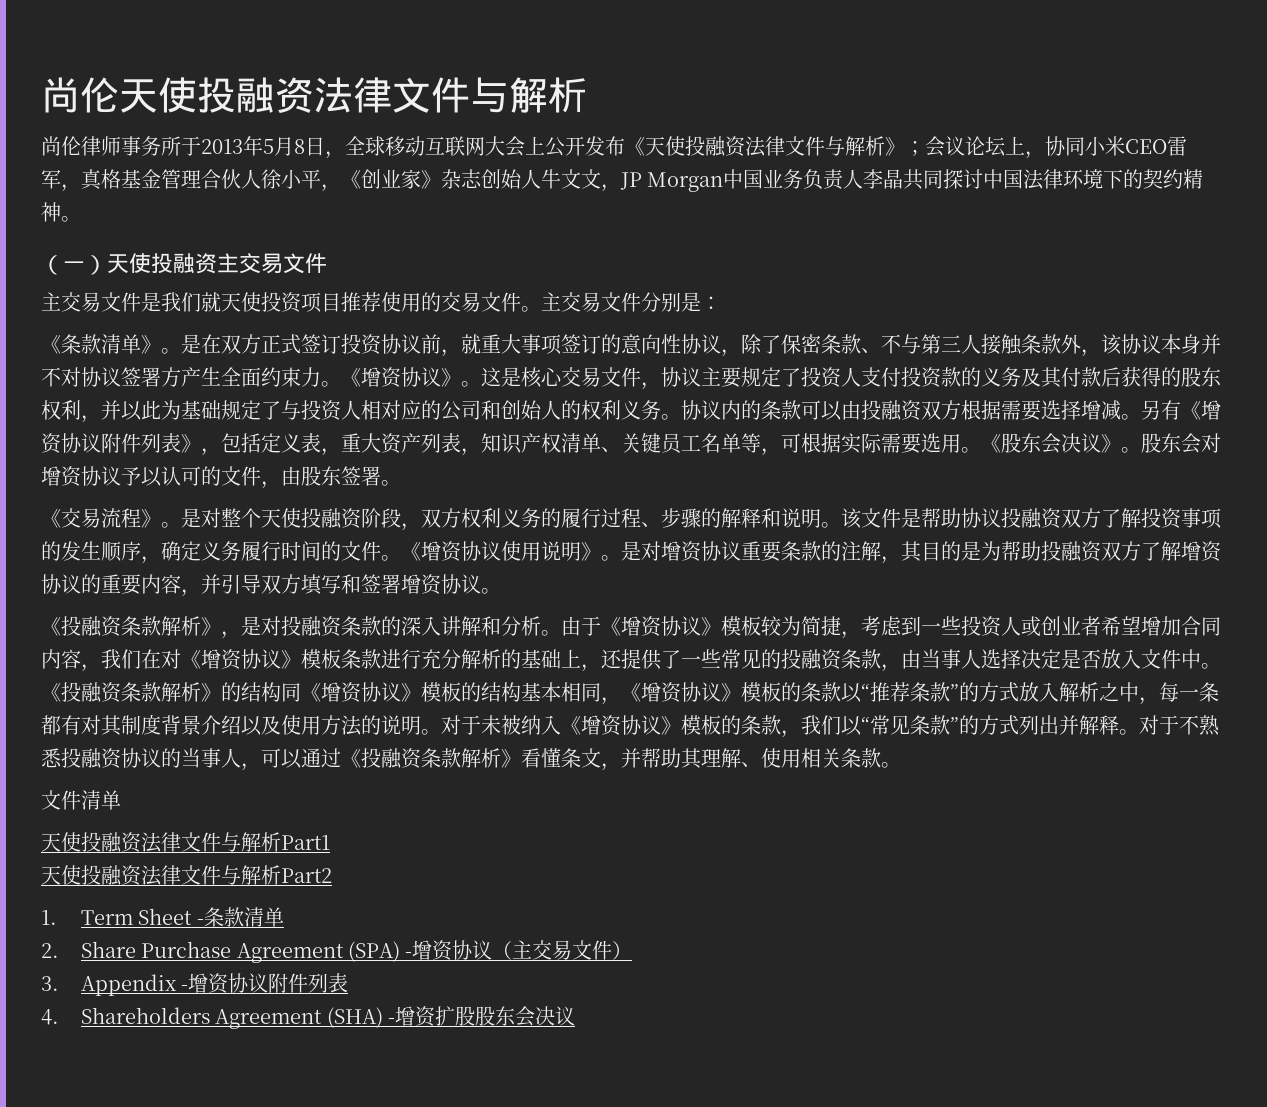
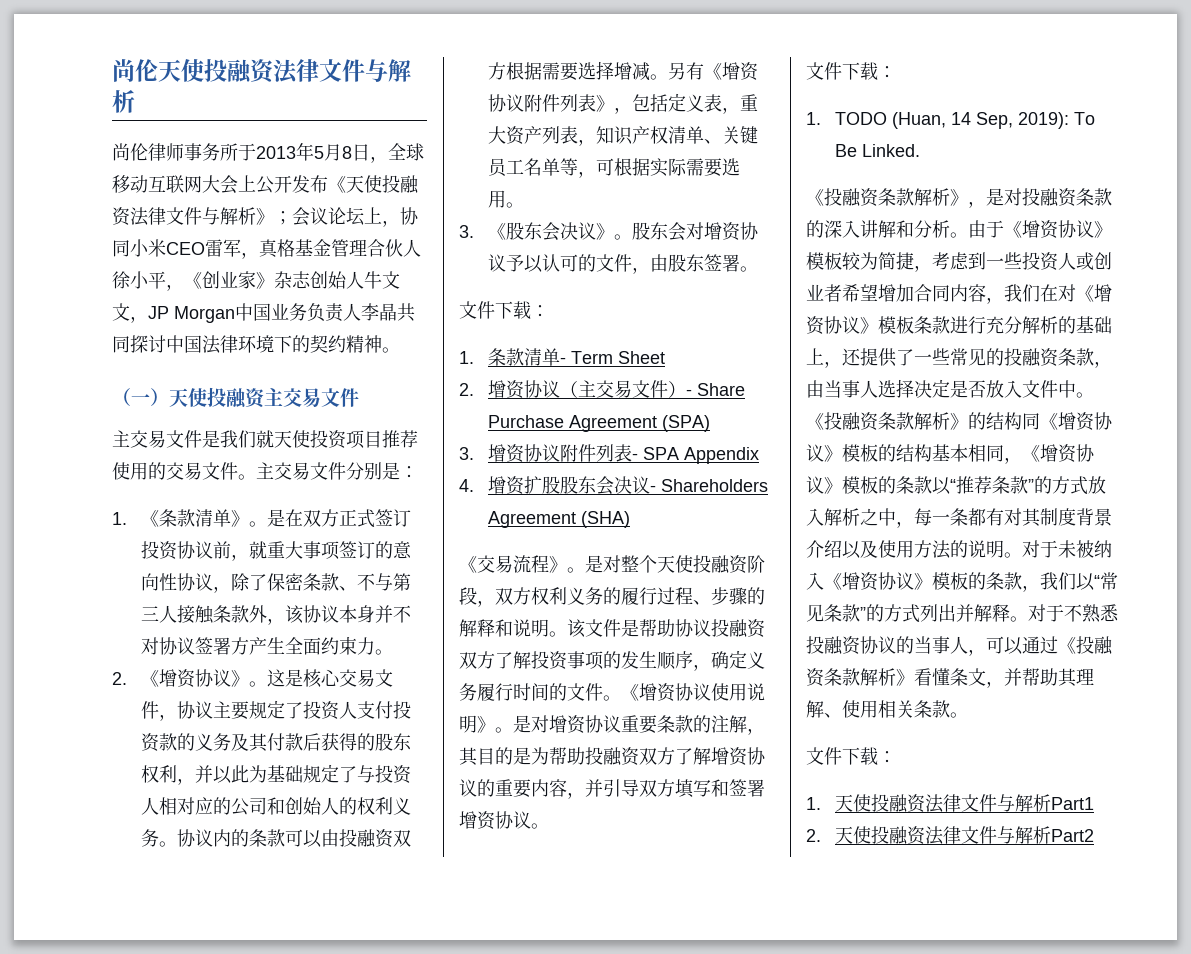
(721, 303) none -> [112,512,127,525] 1.
(341, 384) none -> [112,672,127,685] // 2.
(981, 450) none -> [459,225,474,238] // 3.
(401, 483) none -> [459,301,549,319] [459,348,665,366] [459,380,745,399] [487,415,710,432] [459,444,759,464] [459,476,768,495] [487,511,630,528] // 文件下载： // 1.条款清单- Term Sheet // 2.增资协议（主交易文件）- Share Purchase Agreement (SPA) // 3.增资协议附件列表- SPA Appendix // 4.增资扩股股东会决议- Shareholders Agreement (SHA)
(501, 591) none -> [806,62,896,80] [806,112,1095,129] [834,144,920,157] // 文件下载： // 1. TODO (Huan, 14 Sep, 2019): To Be Linked.
[81,790,121,810] 清单 // -> [842,747,896,765] [806,797,821,810] 下载： // 1.
(330, 842) none -> [806,829,821,842] 2.
[41,907,284,927] [41,940,633,963] [41,973,349,996] [41,1006,575,1029] // 1. Term Sheet -条款清单 // 2. Share Purchase Agreement (SPA) -增资协议（主交易文件） // 3. Appendix -增资协议附件列表 // 4. Shareholders Agreement (SHA) -增资扩股股东会决议 -> (1094, 835) none

